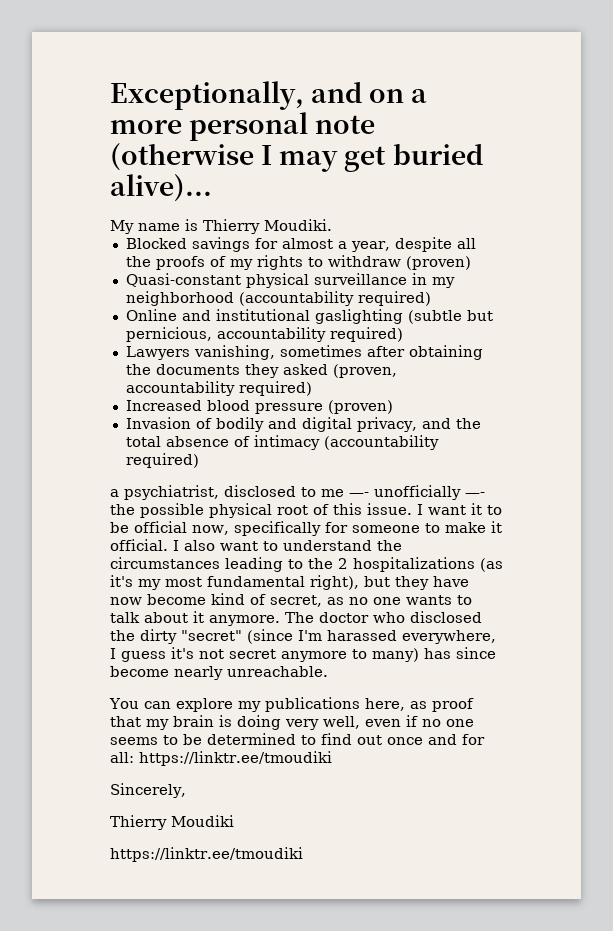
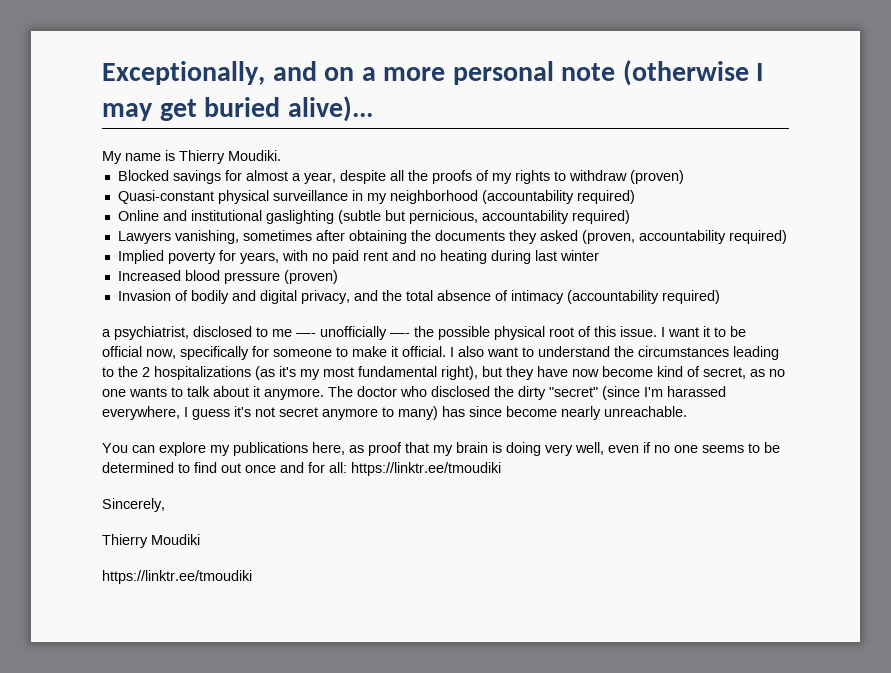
(312, 388) none -> [117,250,599,264] // Implied poverty for years, with no paid rent and no heating during last winter

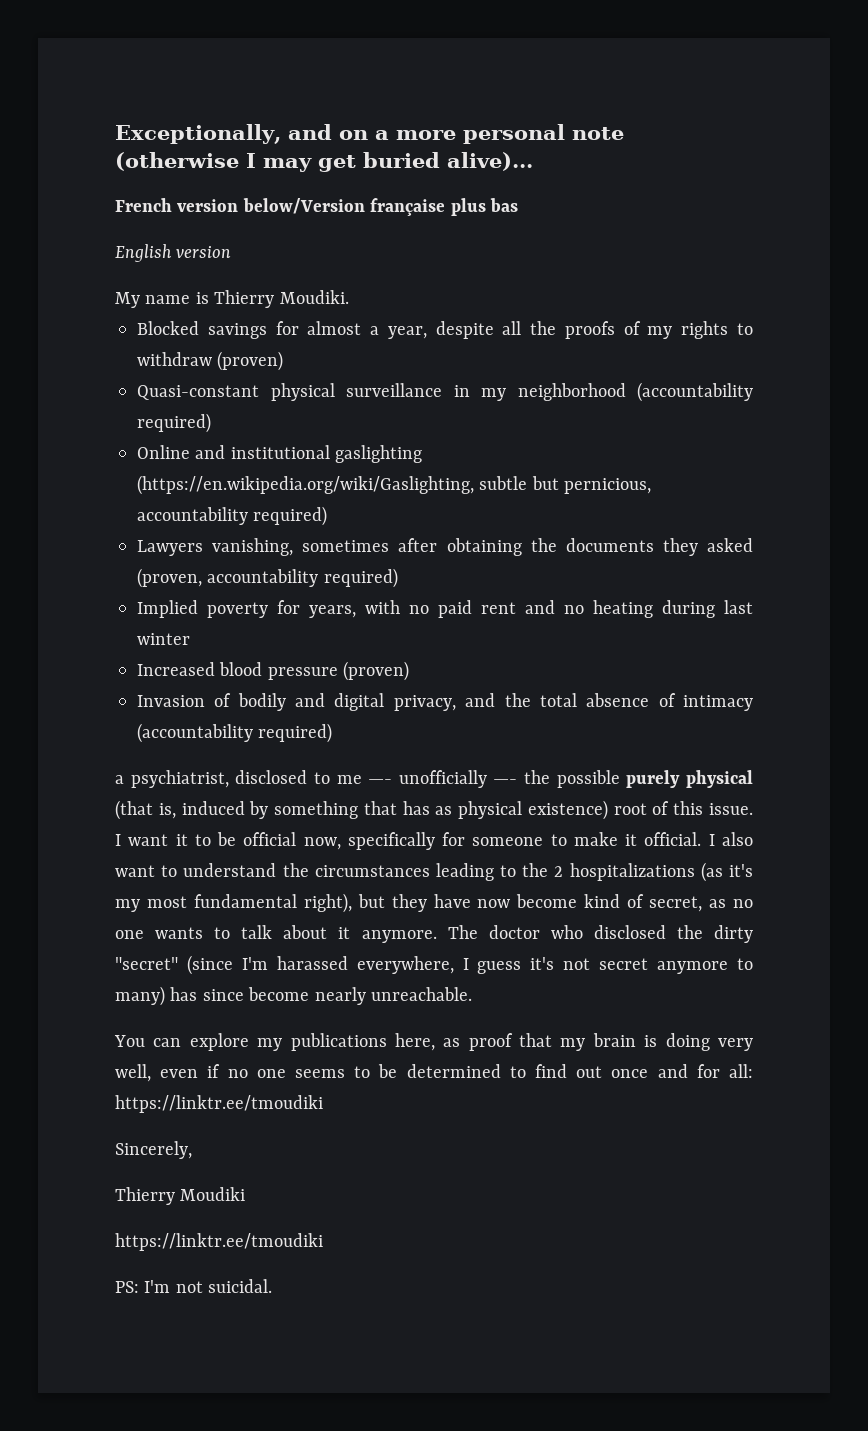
(373, 109) none -> [115,198,518,216] [115,244,232,262] // French version below/Version française plus bas // English version
[337,210,381,224] (subtle -> [137,475,528,495] (https://en.wikipedia.org/wiki/Gaslighting, subtle
[494,326,545,340] physical -> [626,770,753,788] [115,800,608,820] purely physical (that is, induced by something that has as physical existence)
(252, 577) none -> [115,1279,273,1293] // PS: I'm not suicidal.

